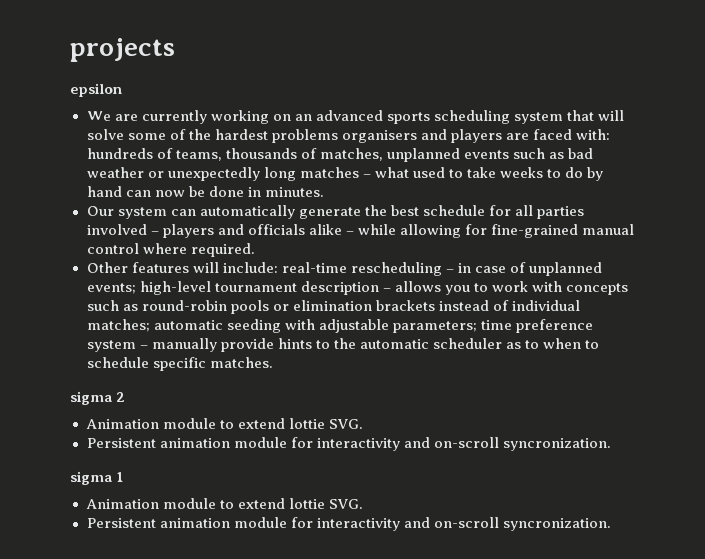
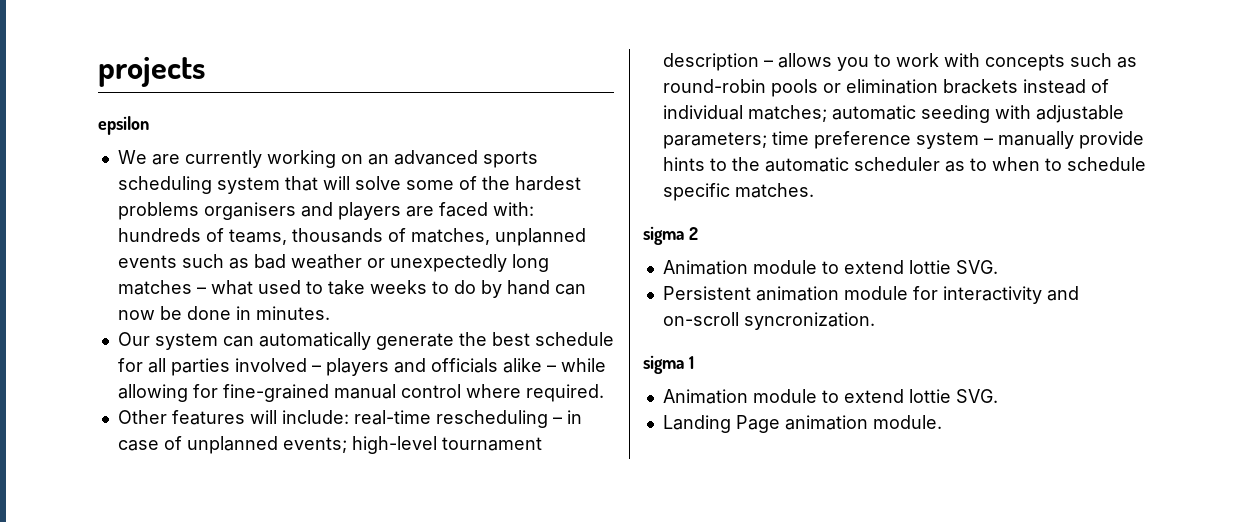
[86,517,611,531] Persistent animation module for interactivity and on-scroll syncronization. -> [662,415,942,433] Landing Page animation module.

